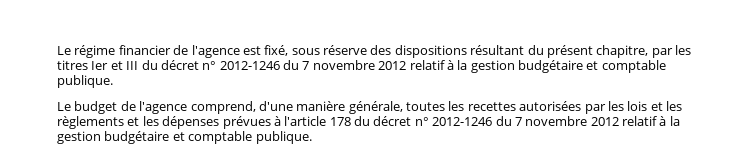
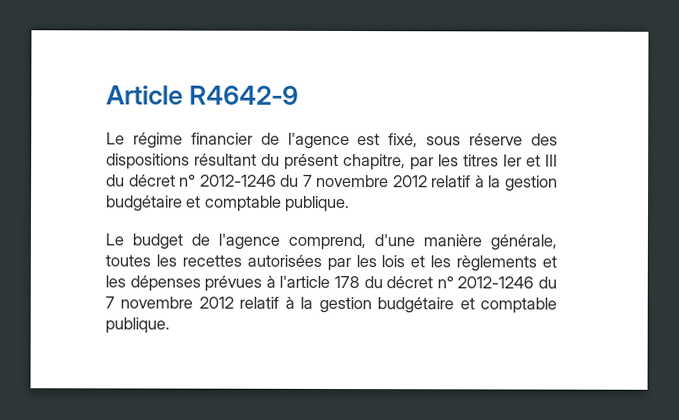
(57, 50) none -> [106,85,300,105] Article R4642-9 //

